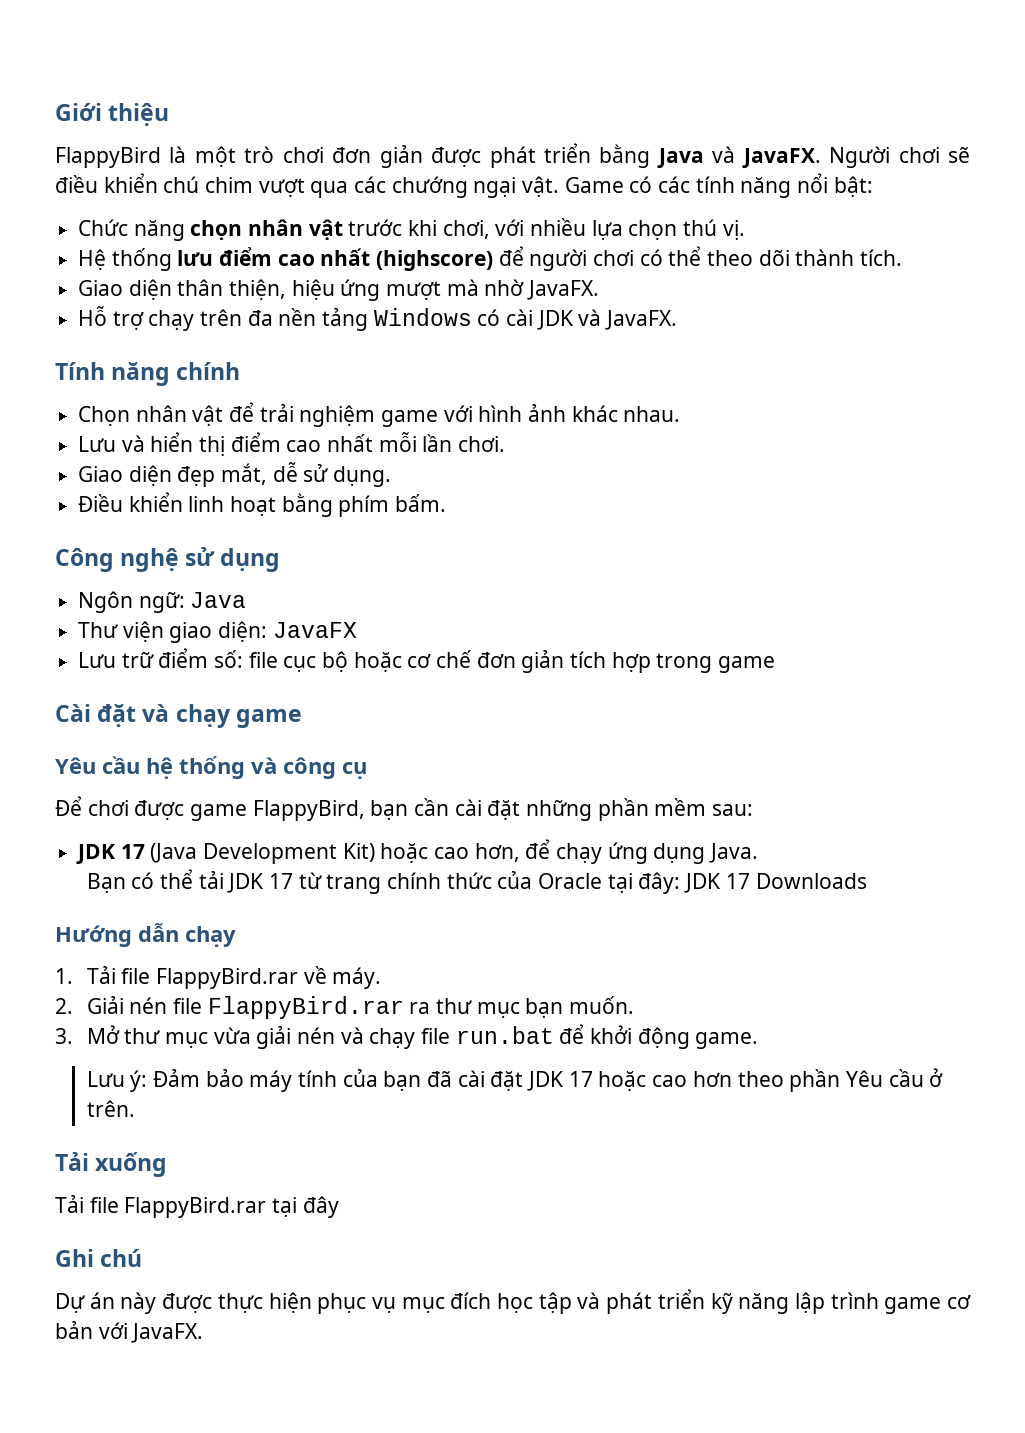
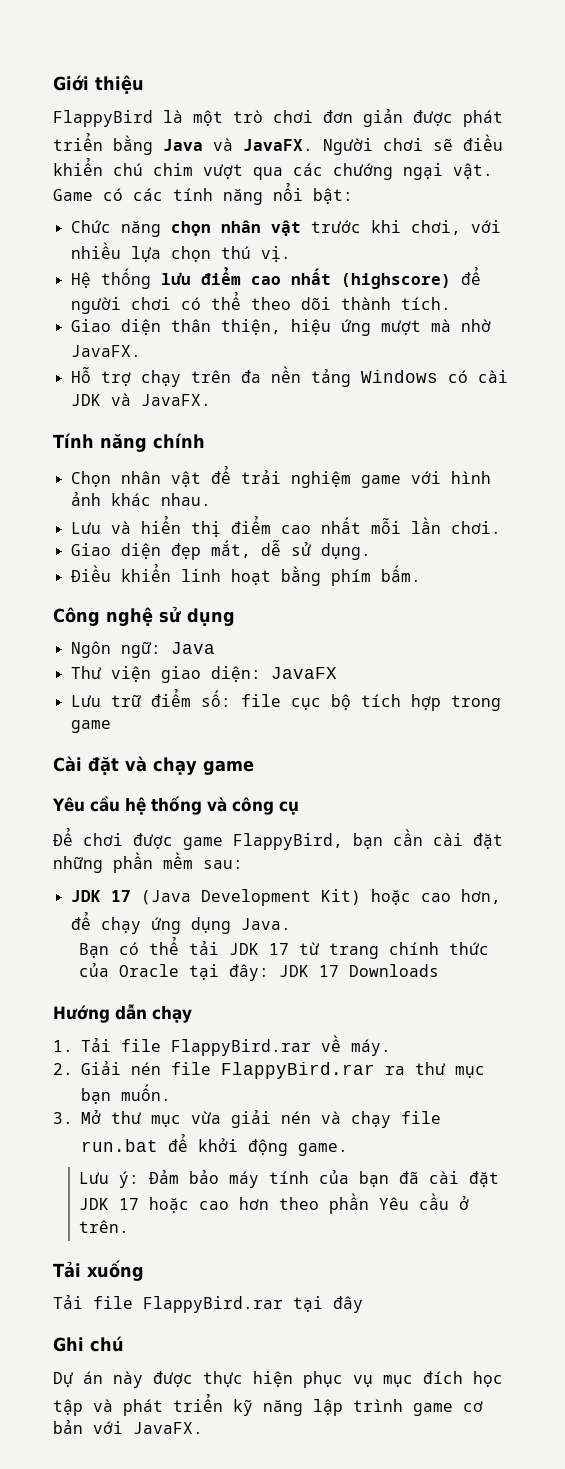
[353,650,565,673] hoặc cơ chế đơn giản -> (351, 702) none

